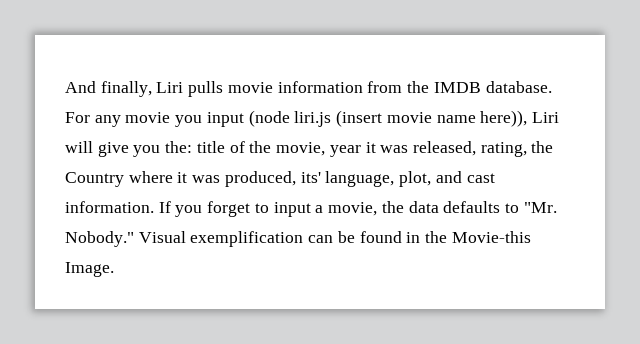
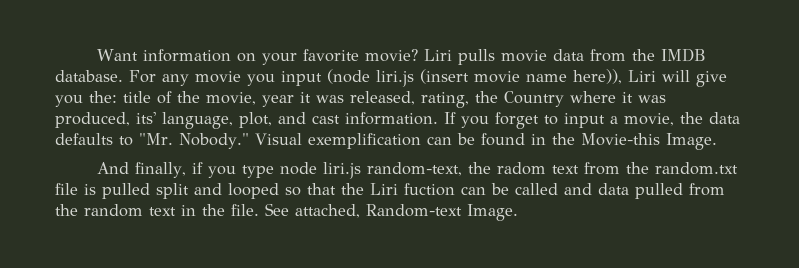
[65,81,152,97] And finally, -> [96,49,418,65] Want information on your favorite movie?
[277,81,363,93] information -> [552,49,584,61] data
(114, 269) none -> [96,162,738,179] [55,183,725,199] [55,203,518,221] // And finally, if you type node liri.js random-text, the radom text from the random.txt file is pulled split and looped so that the Liri fuction can be called and data pulled from the random text in the file. See attached, Random-text Image.

